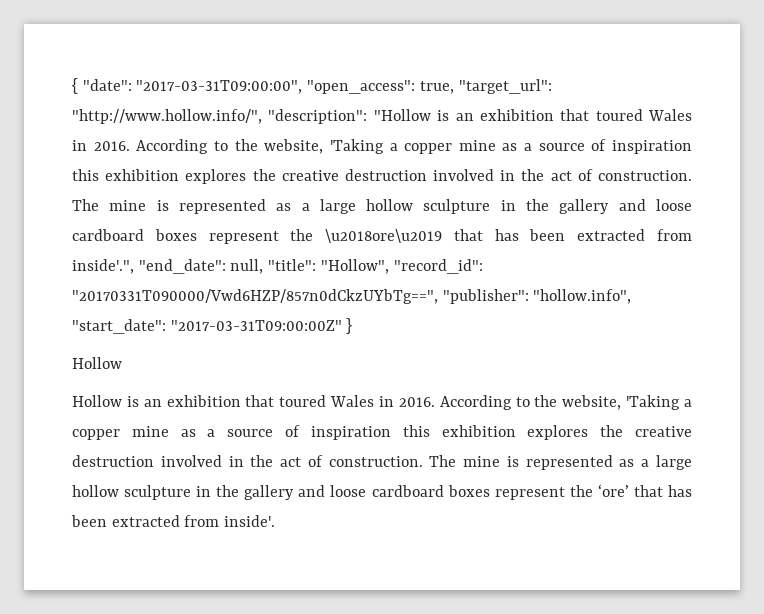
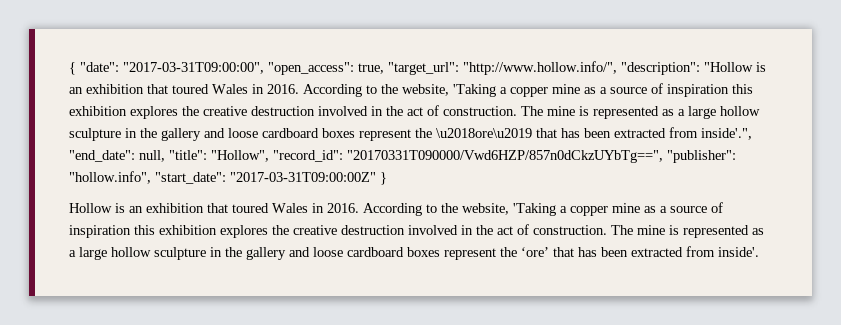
[72,395,122,407] // Hollow -> (112, 208) none

